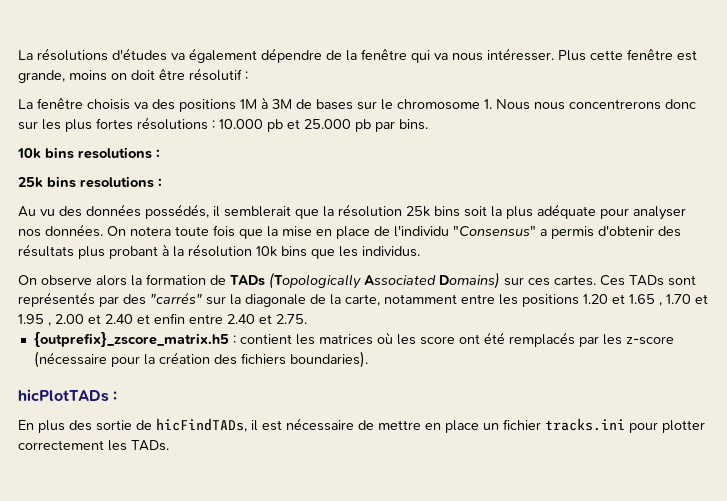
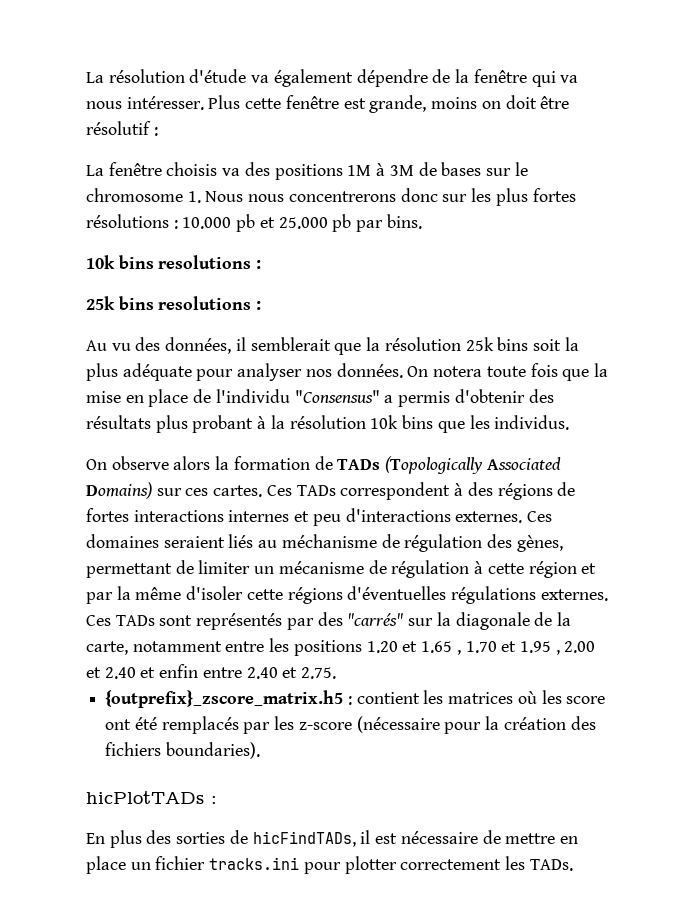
[18,48,167,61] La résolutions d'études -> [86,69,247,83] La résolution d'étude
[86,204,209,219] données possédés, -> [165,337,232,354] données,
(664, 280) none -> [340,482,576,500] [86,508,553,526] [86,534,563,552] [86,560,597,578] [86,586,608,604] [86,615,155,626] correspondent à des régions de fortes interactions internes et peu d'interactions externes. Ces domaines seraient liés au méchanisme de régulation des gènes, permettant de limiter un mécanisme de régulation à cette région et par la même d'isoler cette régions d'éventuelles régulations externes. Ces TADs
[96,420,132,431] sortie -> [176,832,226,844] sorties

